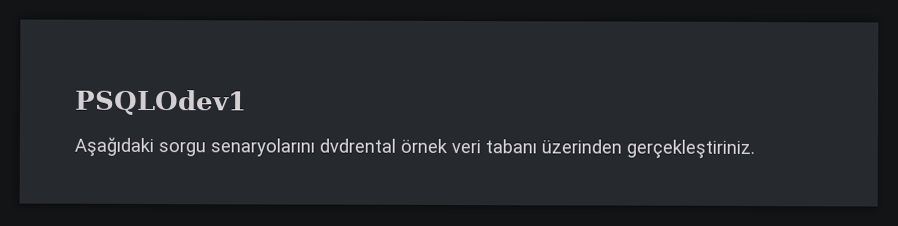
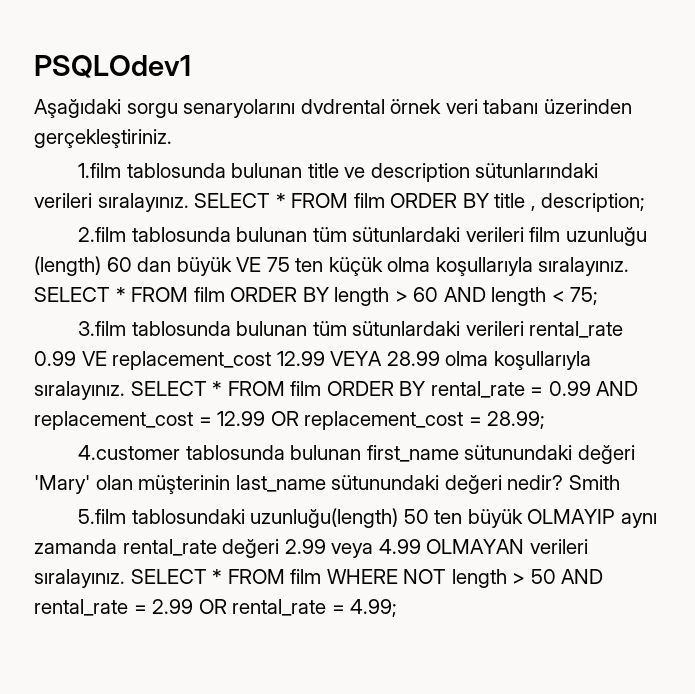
(755, 149) none -> [78,163,599,182] [34,193,646,212] [78,227,647,246] [34,256,630,276] [34,287,599,306] [78,321,624,338] [34,351,591,370] [34,381,639,400] [34,411,546,430] [78,445,635,464] [34,475,620,494] [78,508,657,528] [34,539,588,558] [34,569,604,588] [34,599,398,617] // 1.film tablosunda bulunan title ve description sütunlarındaki verileri sıralayınız. SELECT * FROM film ORDER BY title , description; // 2.film tablosunda bulunan tüm sütunlardaki verileri film uzunluğu (length) 60 dan büyük VE 75 ten küçük olma koşullarıyla sıralayınız. SELECT * FROM film ORDER BY length > 60 AND length < 75; // 3.film tablosunda bulunan tüm sütunlardaki verileri rental_rate 0.99 VE replacement_cost 12.99 VEYA 28.99 olma koşullarıyla sıralayınız. SELECT * FROM film ORDER BY rental_rate = 0.99 AND replacement_cost = 12.99 OR replacement_cost = 28.99; // 4.customer tablosunda bulunan first_name sütunundaki değeri 'Mary' olan müşterinin last_name sütunundaki değeri nedir? Smith // 5.film tablosundaki uzunluğu(length) 50 ten büyük OLMAYIP aynı zamanda rental_rate değeri 2.99 veya 4.99 OLMAYAN verileri sıralayınız. SELECT * FROM film WHERE NOT length > 50 AND rental_rate = 2.99 OR rental_rate = 4.99;

